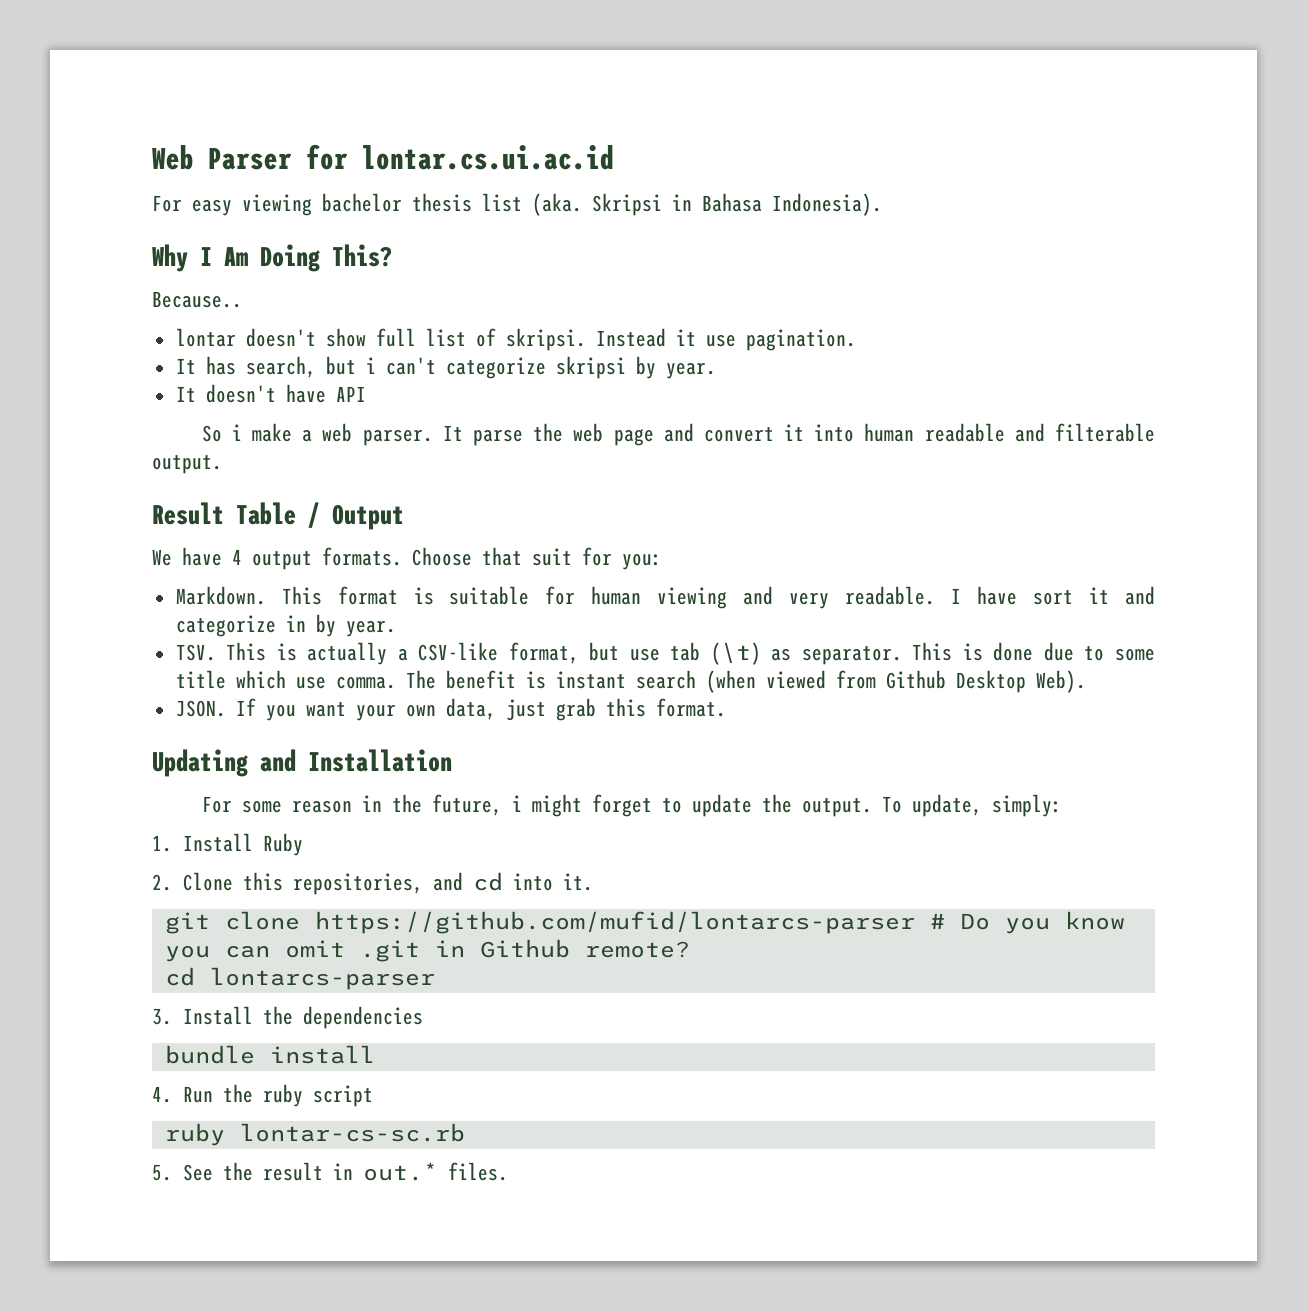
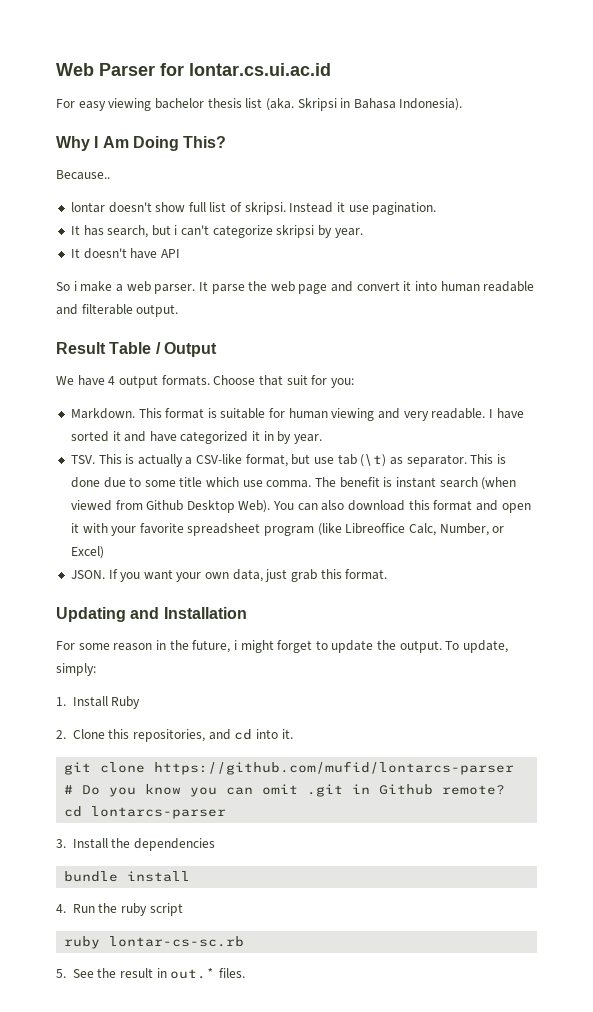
[1033,590,1074,605] sort -> [70,431,109,442] sorted
[175,615,276,637] categorize -> [149,431,261,444] have categorized it
(1086, 681) none -> [273,500,531,513] [70,523,505,536] [70,546,104,559] You can also download this format and open it with your favorite spreadsheet program (like Libreoffice Calc, Number, or Excel)

